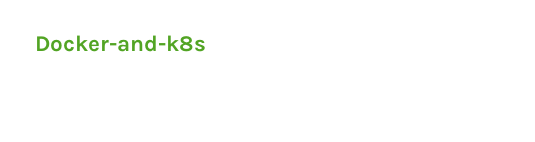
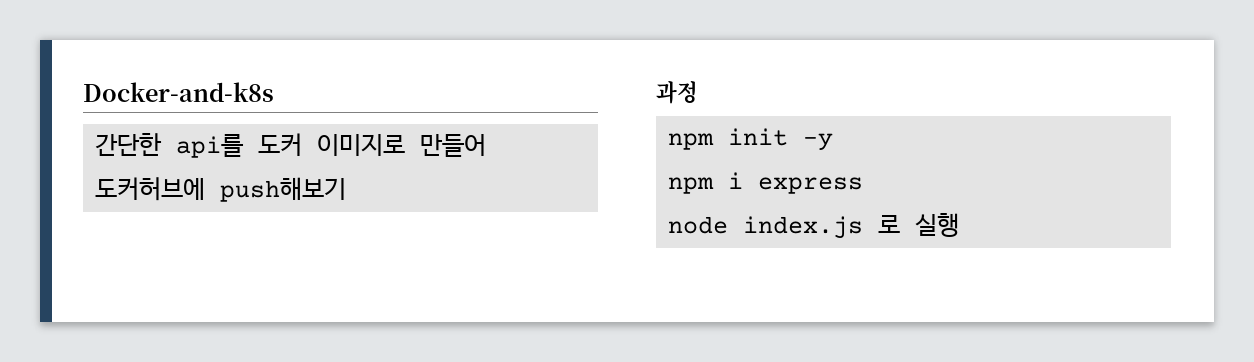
(206, 43) none -> [95,133,486,158] [95,177,346,202] [656,81,698,104] [668,128,833,151] [668,172,863,194] [668,213,959,239] // 간단한 api를 도커 이미지로 만들어 도커허브에 push해보기 // 과정 // npm init -y // npm i express // node index.js 로 실행

